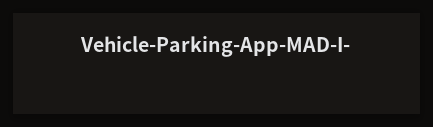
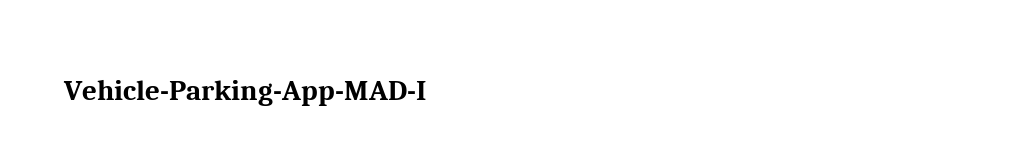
[80,36,350,57] Vehicle-Parking-App-MAD-I- -> [63,79,426,106] Vehicle-Parking-App-MAD-I

